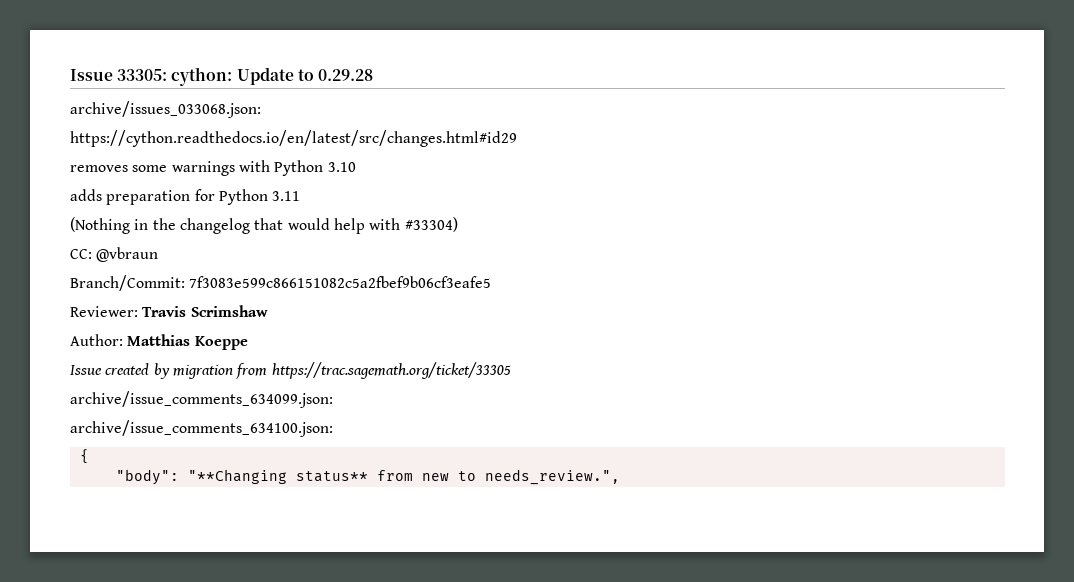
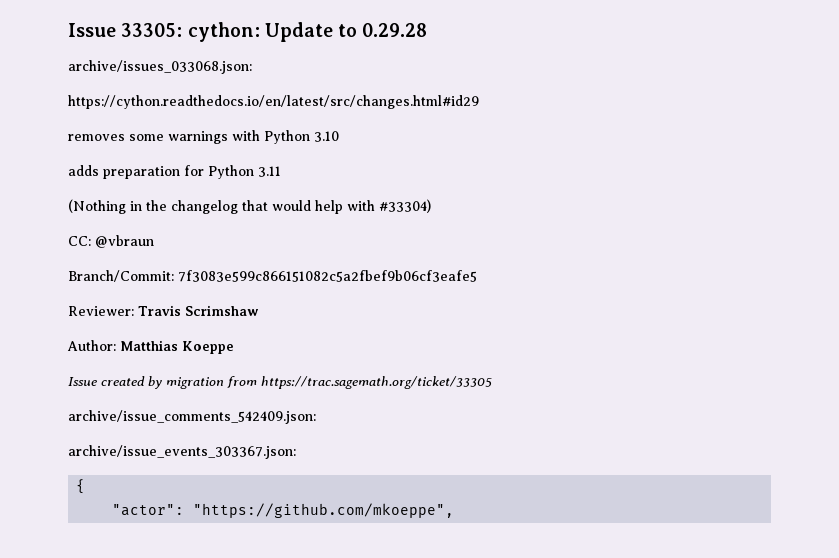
[70,391,333,408] [70,420,333,437] archive/issue_comments_634099.json: // archive/issue_comments_634100.json: -> [68,410,316,424] [68,445,296,459] archive/issue_comments_542409.json: // archive/issue_events_303367.json:
[115,469,620,485] "body": "**Changing status** from new to needs_review.", -> [112,503,455,518] "actor": "https://github.com/mkoeppe",

